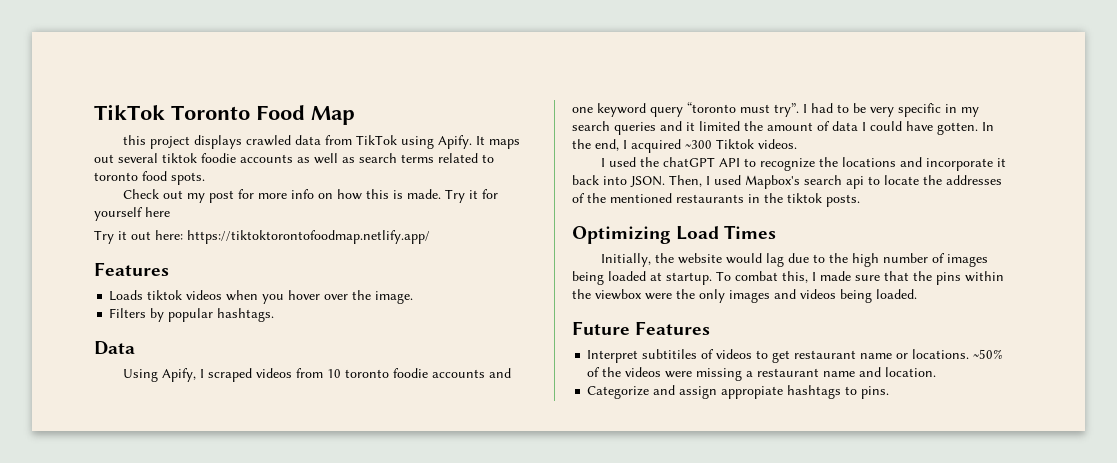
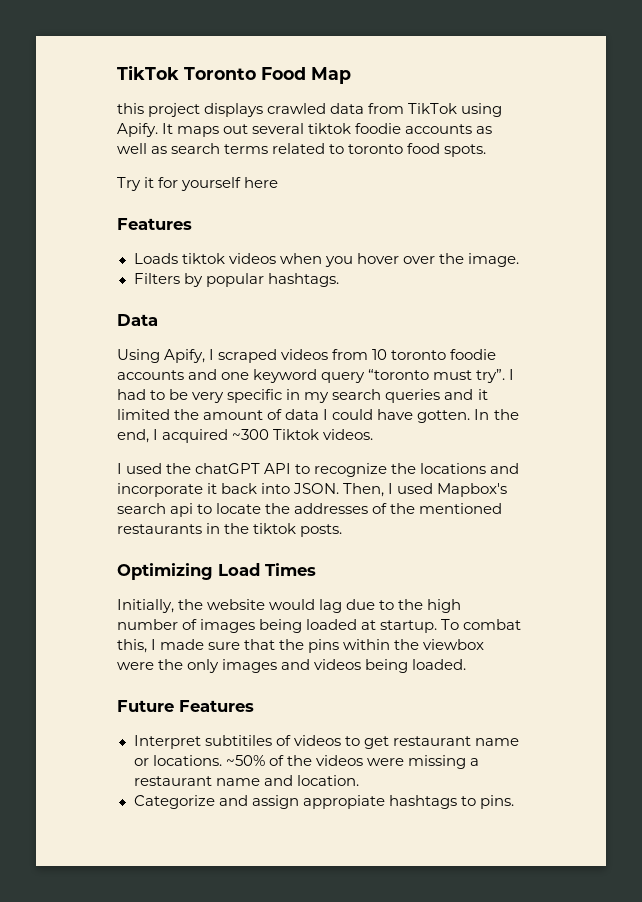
[123,189,442,203] Check out my post for more info on how this is made. -> (487, 150) none
[94,230,430,244] // Try it out here: https://tiktoktorontofoodmap.netlify.app/ -> (279, 182) none

